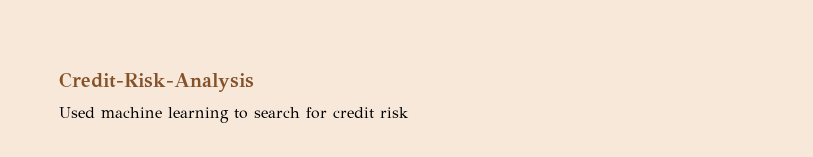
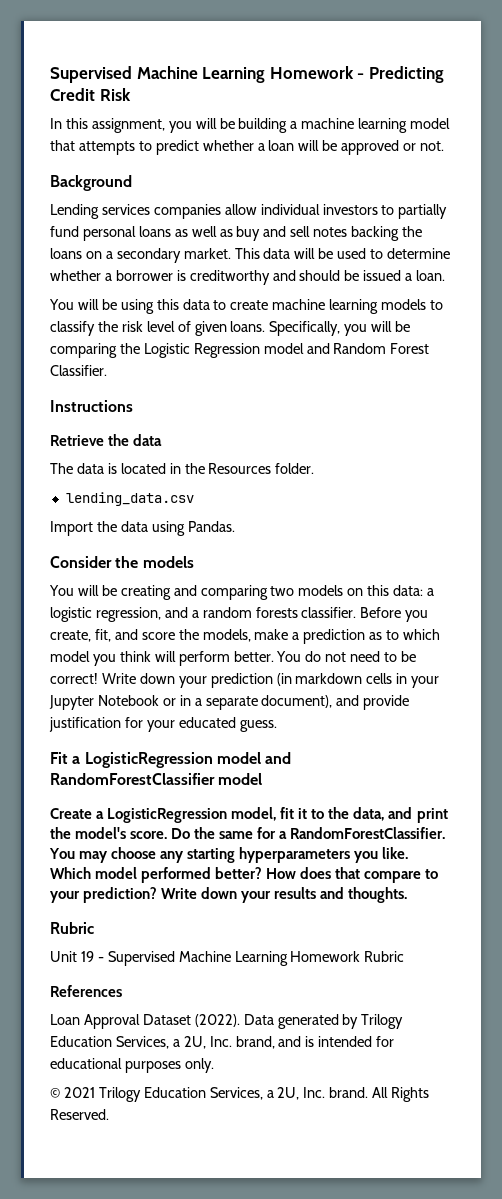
[59,72,254,92] [59,107,409,123] Credit-Risk-Analysis // Used machine learning to search for credit risk -> [50,66,444,83] [50,88,131,101] [50,118,451,133] [50,140,445,155] [50,175,132,191] [50,204,448,219] [50,226,423,241] [50,248,451,263] [50,270,446,285] [49,299,444,314] [50,321,411,336] [50,343,430,358] [50,365,107,376] [50,400,133,412] [50,434,163,446] [50,463,315,474] [65,492,194,506] [50,521,235,536] [50,556,194,568] [49,585,435,600] [50,607,429,622] [50,629,441,644] [50,651,417,666] [50,673,440,688] [49,695,410,710] [49,717,277,732] [50,752,292,768] [50,773,263,785] [50,807,448,823] [50,827,446,839] [49,847,409,863] [50,867,439,883] [50,887,408,903] [50,922,94,934] [50,951,405,966] [50,985,122,997] [50,1014,404,1029] [50,1036,395,1049] [50,1058,214,1073] [50,1087,430,1102] [50,1109,109,1120] Supervised Machine Learning Homework - Predicting Credit Risk // In this assignment, you will be building a machine learning model that attempts to predict whether a loan will be approved or not. // Background // Lending services companies allow individual investors to partially fund personal loans as well as buy and sell notes backing the loans on a secondary market. This data will be used to determine whether a borrower is creditworthy and should be issued a loan. // You will be using this data to create machine learning models to classify the risk level of given loans. Specifically, you will be comparing the Logistic Regression model and Random Forest Classifier. // Instructions // Retrieve the data // The data is located in the Resources folder. // lending_data.csv // Import the data using Pandas. // Consider the models // You will be creating and comparing two models on this data: a logistic regression, and a random forests classifier. Before you create, fit, and score the models, make a prediction as to which model you think will perform better. You do not need to be correct! Write down your prediction (in markdown cells in your Jupyter Notebook or in a separate document), and provide justification for your educated guess. // Fit a LogisticRegression model and RandomForestClassifier model // Create a LogisticRegression model, fit it to the data, and print the model's score. Do the same for a RandomForestClassifier. You may choose any starting hyperparameters you like. Which model performed better? How does that compare to your prediction? Write down your results and thoughts. // Rubric // Unit 19 - Supervised Machine Learning Homework Rubric // References // Loan Approval Dataset (2022). Data generated by Trilogy Education Services, a 2U, Inc. brand, and is intended for educational purposes only. // © 2021 Trilogy Education Services, a 2U, Inc. brand. All Rights Reserved.

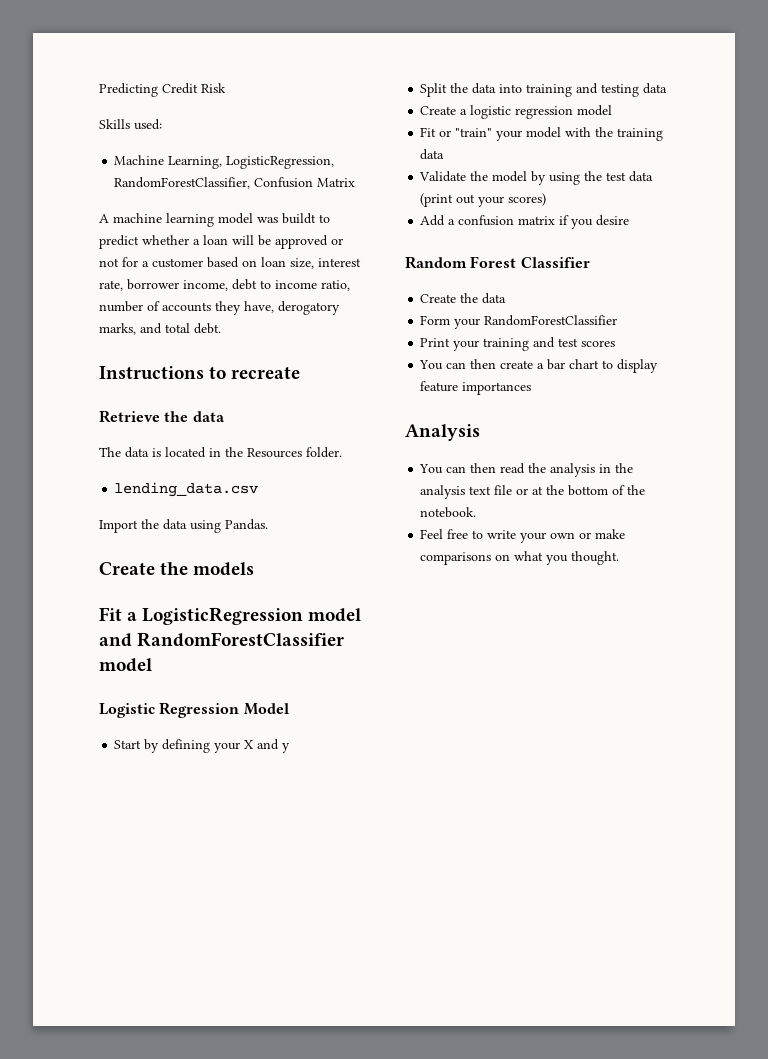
[50,66,444,83] [50,88,131,101] [50,118,298,133] Supervised Machine Learning Homework - Predicting Credit Risk // In this assignment, you will be building a -> [99,83,226,97] [99,119,162,130] [114,155,335,169] [114,177,356,189] [99,214,109,223] Predicting Credit Risk // Skills used: // Machine Learning, LogisticRegression, RandomForestClassifier, Confusion Matrix // A
[50,140,135,155] that attempts -> [257,213,316,224] was buildt
[420,141,445,151] [50,175,132,191] [50,204,448,219] [50,226,423,241] [50,248,451,263] [50,270,446,285] [49,299,444,314] [50,321,411,336] [50,343,430,358] [50,365,107,376] not. // Background // Lending services companies allow individual investors to partially fund personal loans as well as buy and sell notes backing the loans on a secondary market. This data will be used to determine whether a borrower is creditworthy and should be issued a loan. // You will be using this data to create machine learning models to classify the risk level of given loans. Specifically, you will be comparing the Logistic Regression model and Random Forest Classifier. -> [99,257,361,269] [99,279,350,291] [99,301,340,315] [99,323,221,335] not for a customer based on loan size, interest rate, borrower income, debt to income ratio, number of accounts they have, derogatory marks, and total debt.
(133, 406) none -> [209,367,301,379] to recreate
[50,556,112,568] Consider -> [99,562,155,575] Create
[49,585,435,600] [50,607,429,622] [50,629,441,644] [50,651,417,666] [50,673,440,688] [49,695,410,710] [49,717,277,732] // You will be creating and comparing two models on this data: a logistic regression, and a random forests classifier. Before you create, fit, and score the models, make a prediction as to which model you think will perform better. You do not need to be correct! Write down your prediction (in markdown cells in your Jupyter Notebook or in a separate document), and provide justification for your educated guess. -> (255, 569) none
[50,807,448,823] [50,827,446,839] [49,847,409,863] [50,867,439,883] [50,887,408,903] [50,922,94,934] [50,951,405,966] [50,985,122,997] [50,1014,404,1029] [50,1036,395,1049] [50,1058,214,1073] [50,1087,430,1102] [50,1109,109,1120] Create a LogisticRegression model, fit it to the data, and print the model's score. Do the same for a RandomForestClassifier. You may choose any starting hyperparameters you like. Which model performed better? How does that compare to your prediction? Write down your results and thoughts. // Rubric // Unit 19 - Supervised Machine Learning Homework Rubric // References // Loan Approval Dataset (2022). Data generated by Trilogy Education Services, a 2U, Inc. brand, and is intended for educational purposes only. // © 2021 Trilogy Education Services, a 2U, Inc. brand. All Rights Reserved. -> [99,702,289,718] [114,739,291,753] [420,83,668,97] [420,105,613,119] [420,127,664,141] [420,149,445,160] [419,171,654,185] [420,193,547,207] [420,215,630,229] [405,256,590,269] [420,293,507,304] [420,315,618,329] [420,337,616,351] [419,359,659,373] [420,381,532,395] [405,424,480,441] [419,463,634,477] [420,485,646,499] [420,507,477,518] [420,529,626,543] [420,551,620,565] Logistic Regression Model // Start by defining your X and y // Split the data into training and testing data // Create a logistic regression model // Fit or "train" your model with the training data // Validate the model by using the test data (print out your scores) // Add a confusion matrix if you desire // Random Forest Classifier // Create the data // Form your RandomForestClassifier // Print your training and test scores // You can then create a bar chart to display feature importances // Analysis // You can then read the analysis in the analysis text file or at the bottom of the notebook. // Feel free to write your own or make comparisons on what you thought.

